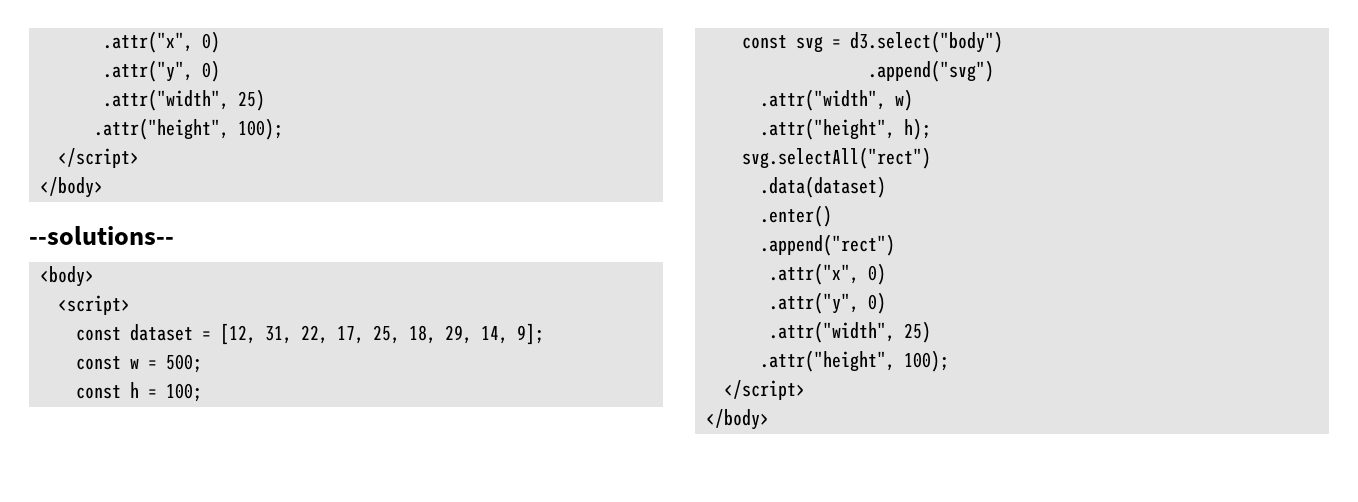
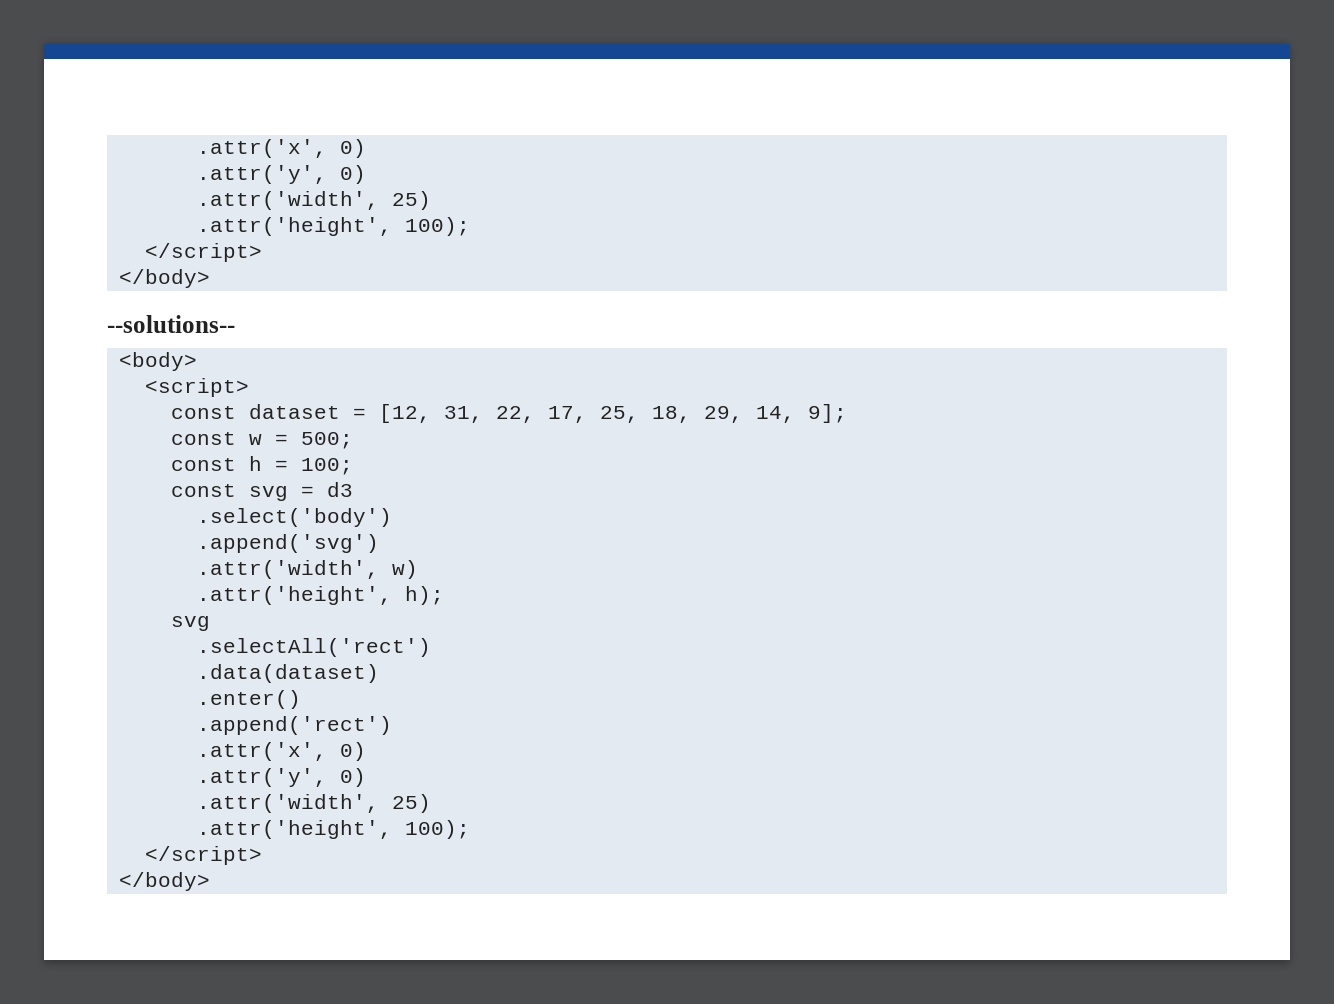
[103,31,221,53] [103,60,221,82] [103,89,266,111] [94,118,230,140] .attr("x", 0) // .attr("y", 0) // .attr("width", 25) // .attr("height", -> [197,139,367,158] [197,165,367,184] [197,191,432,210] [197,217,393,236] .attr('x', 0) // .attr('y', 0) // .attr('width', 25) // .attr('height',
[850,31,1004,53] [868,60,995,82] [760,89,887,111] d3.select("body") // .append("svg") // .attr("width", -> [327,482,354,497] [197,508,393,527] [197,534,380,553] [197,560,380,579] d3 // .select('body') // .append('svg') // .attr('width',
[760,118,896,140] .attr("height", -> [197,586,393,605] .attr('height',
[742,147,932,169] svg.selectAll("rect") -> [171,616,211,631] [197,638,432,657] svg // .selectAll('rect')
[760,234,896,256] [769,263,887,285] [769,292,887,314] [769,321,932,343] [760,350,896,372] .append("rect") // .attr("x", 0) // .attr("y", 0) // .attr("width", 25) // .attr("height", -> [197,716,393,735] [197,742,367,761] [197,768,367,787] [197,794,432,813] [197,820,393,839] .append('rect') // .attr('x', 0) // .attr('y', 0) // .attr('width', 25) // .attr('height',

